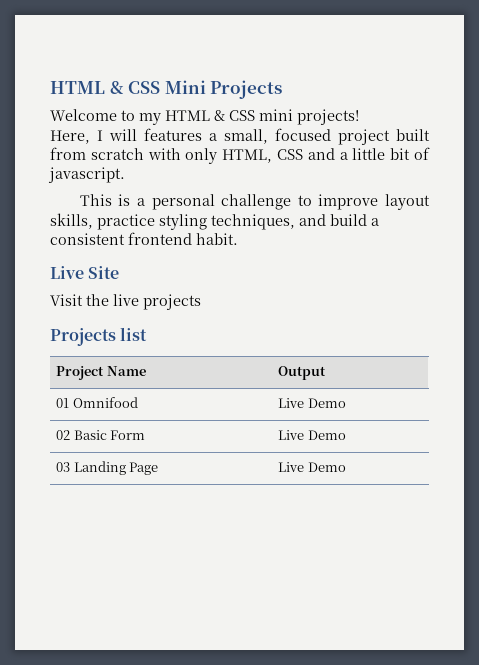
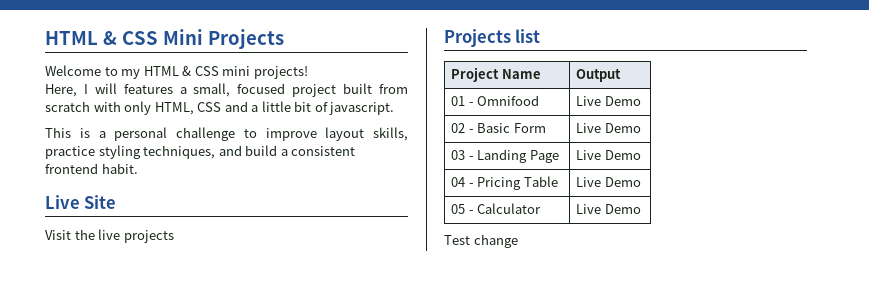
(70, 403) none -> [468,102,474,106] -
(71, 435) none -> [468,129,474,133] -
(71, 467) none -> [468,156,474,160] -
(346, 467) none -> [451,176,558,190] [576,177,641,187] [451,203,542,214] [576,204,641,214] [444,234,518,248] // 04 - Pricing Table | Live Demo // 05 - Calculator | Live Demo // Test change

